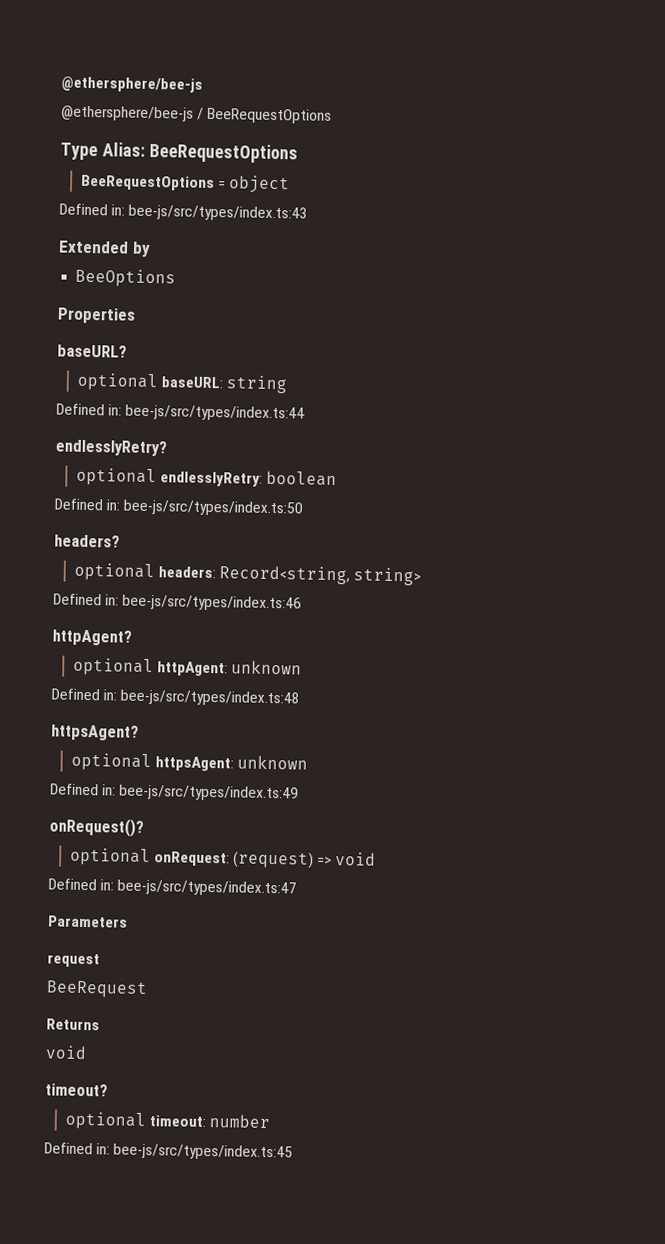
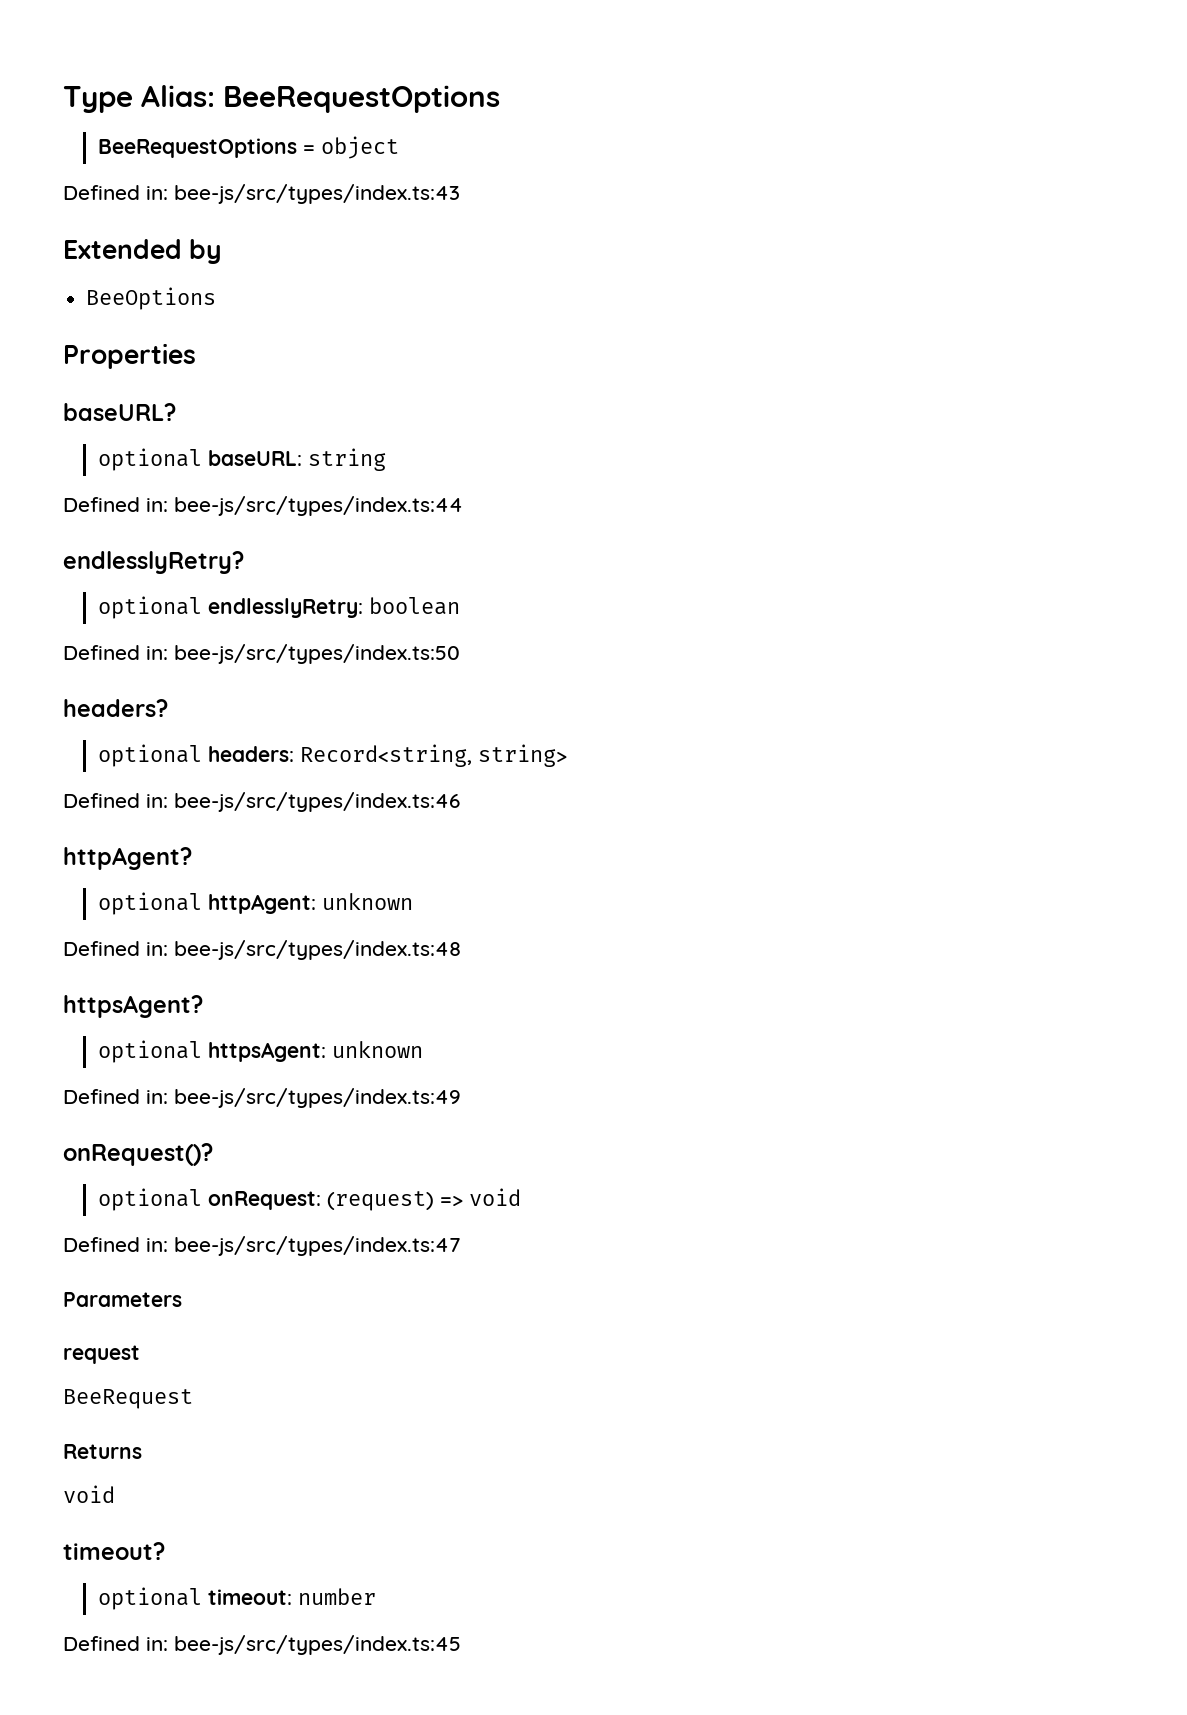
[61,76,203,93] [61,105,333,124] @ethersphere/bee-js // @ethersphere/bee-js / BeeRequestOptions // -> (63, 99) none

